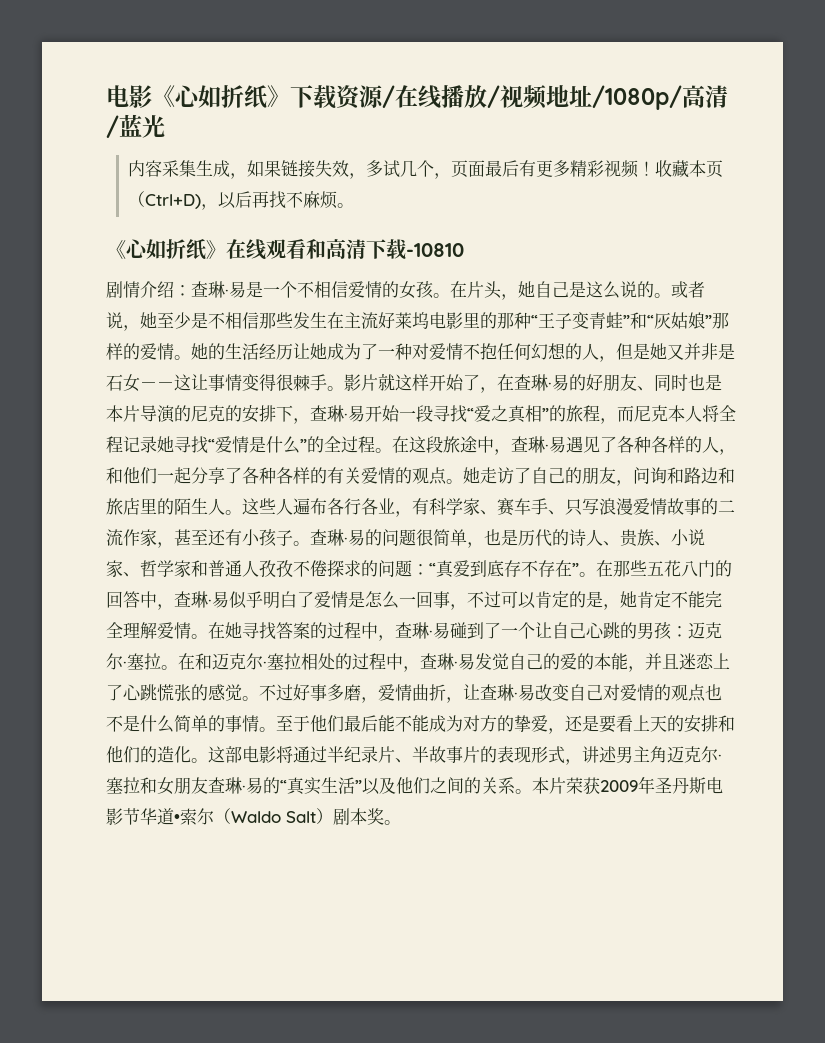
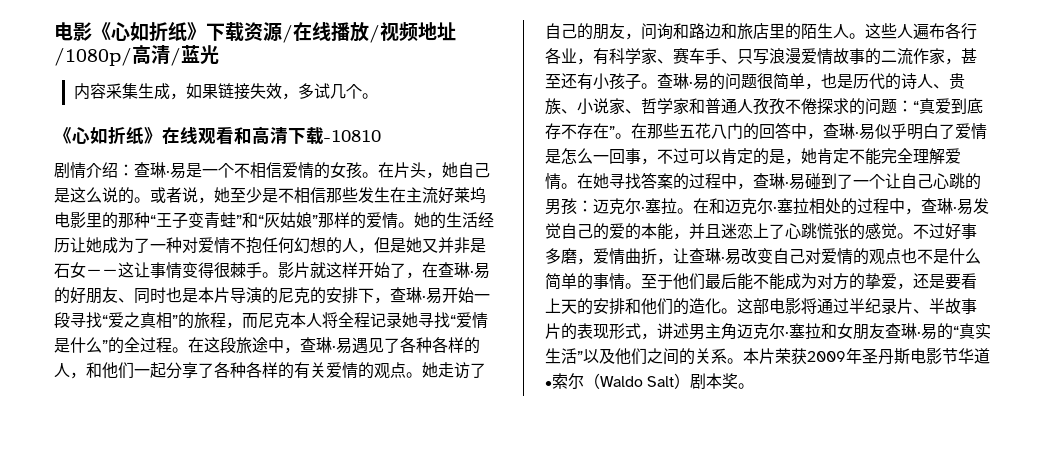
[434,160,724,179] [128,191,338,210] ，页面最后有更多精彩视频！收藏本页（Ctrl+D)，以后再找不麻烦 -> (362, 91) none

